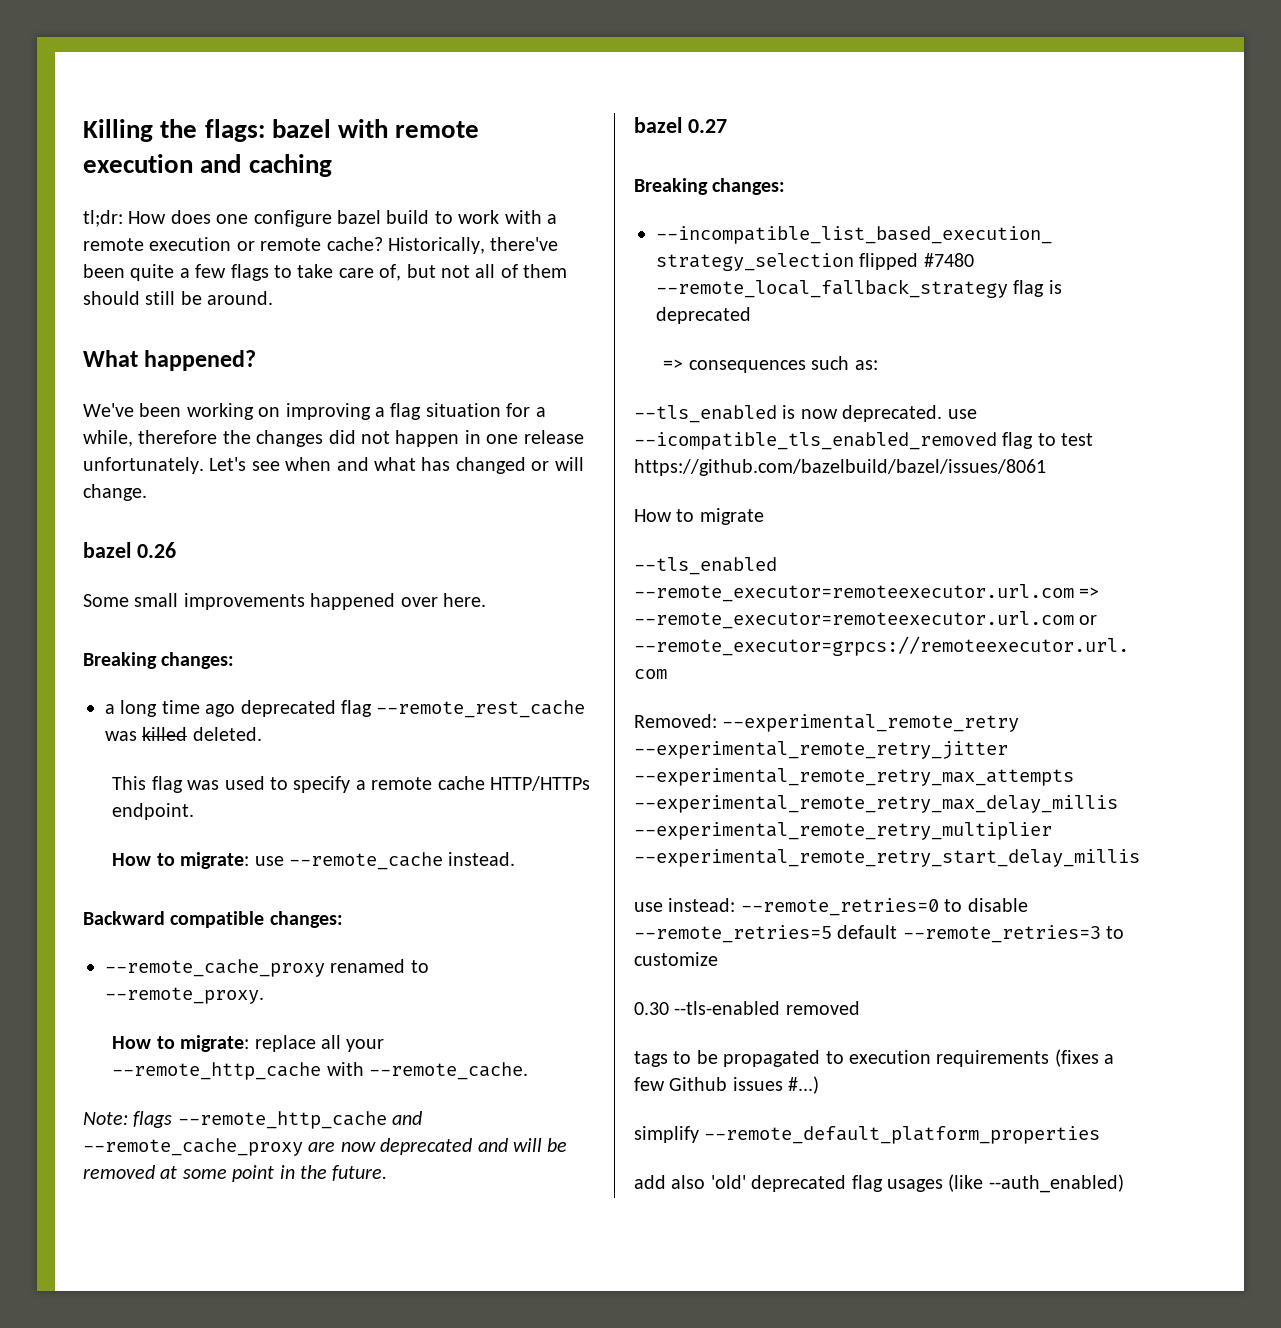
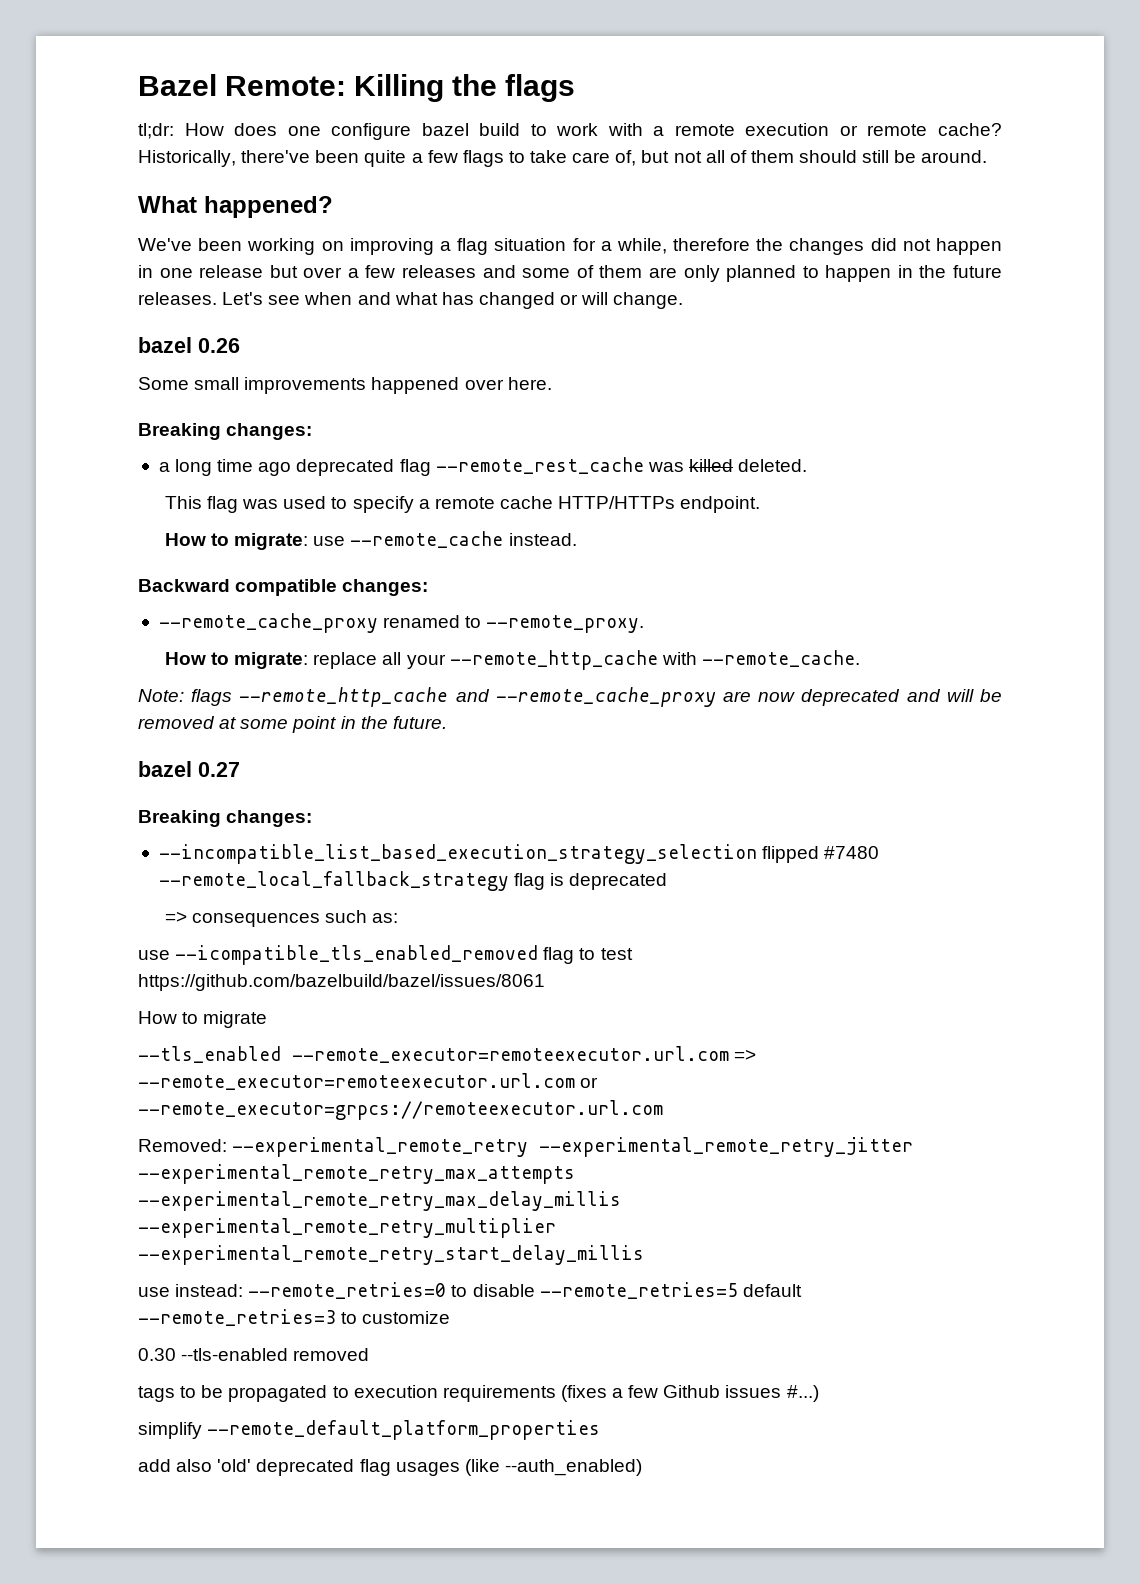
[83,119,480,142] [83,154,332,177] Killing the flags: bazel with remote execution and caching -> [138,74,576,102] Bazel Remote: Killing the flags
[83,457,204,474] unfortunately. -> [269,265,1002,282] [138,292,217,305] but over a few releases and some of them are only planned to happen in the future releases.
[634,405,943,423] --tls_enabled is now deprecated. -> (399, 918) none

